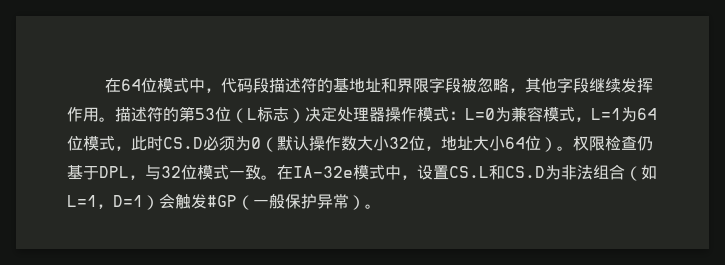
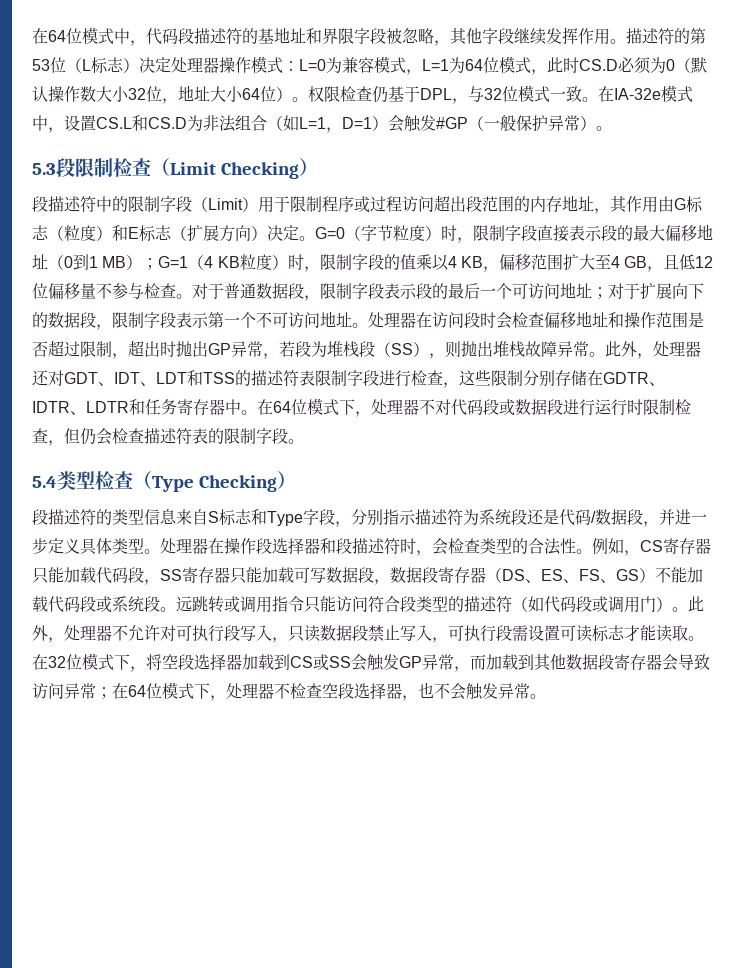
(381, 206) none -> [32,158,319,179] [32,195,703,214] [32,224,713,243] [32,254,714,272] [32,282,704,301] [32,311,704,330] [32,340,701,359] [32,370,665,388] [32,398,691,417] [32,428,304,446] [32,471,297,492] [32,509,707,527] [32,538,711,556] [32,567,703,585] [32,596,704,613] [32,625,704,643] [32,653,710,672] [32,682,546,701] // 5.3段限制检查（Limit Checking） // 段描述符中的限制字段（Limit）用于限制程序或过程访问超出段范围的内存地址，其作用由G标志（粒度）和E标志（扩展方向）决定。G=0（字节粒度）时，限制字段直接表示段的最大偏移地址（0到1 MB）；G=1（4 KB粒度）时，限制字段的值乘以4 KB，偏移范围扩大至4 GB，且低12位偏移量不参与检查。对于普通数据段，限制字段表示段的最后一个可访问地址；对于扩展向下的数据段，限制字段表示第一个不可访问地址。处理器在访问段时会检查偏移地址和操作范围是否超过限制，超出时抛出GP异常，若段为堆栈段（SS），则抛出堆栈故障异常。此外，处理器还对GDT、IDT、LDT和TSS的描述符表限制字段进行检查，这些限制分别存储在GDTR、IDTR、LDTR和任务寄存器中。在64位模式下，处理器不对代码段或数据段进行运行时限制检查，但仍会检查描述符表的限制字段。 // 5.4类型检查（Type Checking） // 段描述符的类型信息来自S标志和Type字段，分别指示描述符为系统段还是代码/数据段，并进一步定义具体类型。处理器在操作段选择器和段描述符时，会检查类型的合法性。例如，CS寄存器只能加载代码段，SS寄存器只能加载可写数据段，数据段寄存器（DS、ES、FS、GS）不能加载代码段或系统段。远跳转或调用指令只能访问符合段类型的描述符（如代码段或调用门）。此外，处理器不允许对可执行段写入，只读数据段禁止写入，可执行段需设置可读标志才能读取。在32位模式下，将空段选择器加载到CS或SS会触发GP异常，而加载到其他数据段寄存器会导致访问异常；在64位模式下，处理器不检查空段选择器，也不会触发异常。

